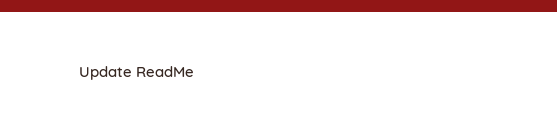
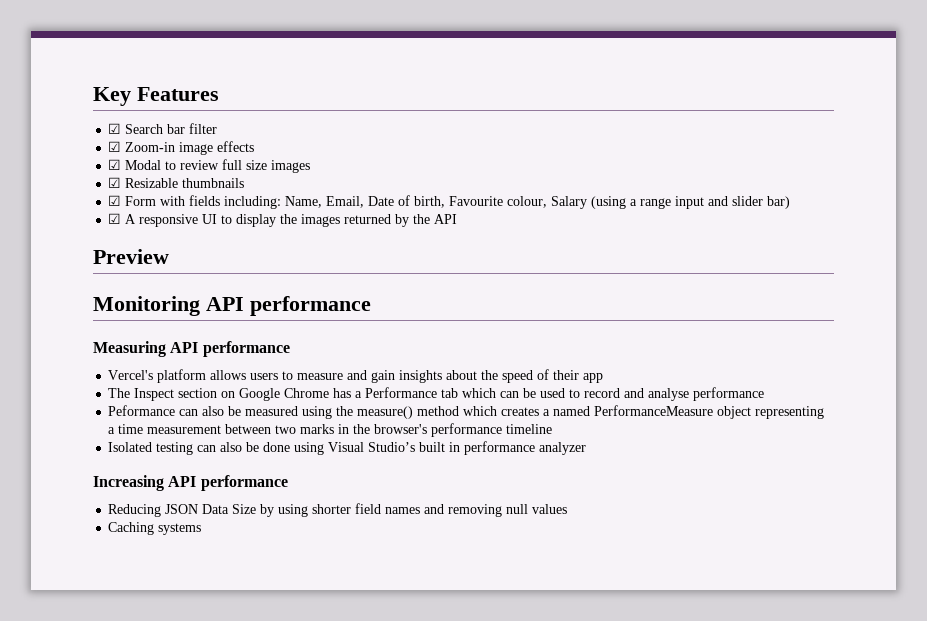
[79,66,195,80] Update ReadMe -> [93,87,219,106] [108,123,218,134] [108,141,255,155] [108,159,311,173] [108,177,245,188] [108,195,791,209] [108,213,458,227] [93,249,169,264] [93,296,371,316] [93,341,290,357] [108,369,604,383] [108,387,765,401] [108,405,825,419] [108,423,553,437] [108,441,587,455] [93,475,288,491] [108,503,568,517] [108,522,202,535] Key Features // ☑ Search bar filter // ☑ Zoom-in image effects // ☑ Modal to review full size images // ☑ Resizable thumbnails // ☑ Form with fields including: Name, Email, Date of birth, Favourite colour, Salary (using a range input and slider bar) // ☑ A responsive UI to display the images returned by the API // Preview // Monitoring API performance // Measuring API performance // Vercel's platform allows users to measure and gain insights about the speed of their app // The Inspect section on Google Chrome has a Performance tab which can be used to record and analyse performance // Peformance can also be measured using the measure() method which creates a named PerformanceMeasure object representing a time measurement between two marks in the browser's performance timeline // Isolated testing can also be done using Visual Studio’s built in performance analyzer // Increasing API performance // Reducing JSON Data Size by using shorter field names and removing null values // Caching systems

